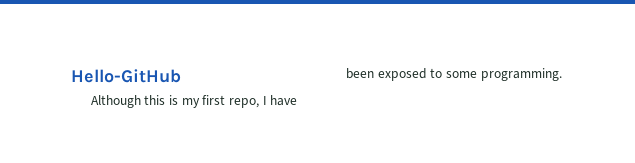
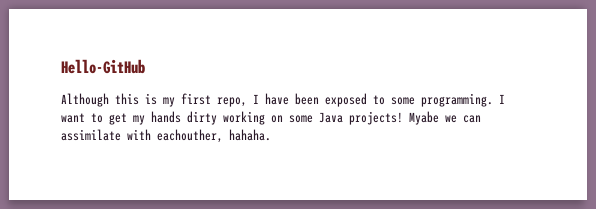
(562, 74) none -> [499,94,505,104] [61,111,481,125] [61,129,271,143] I want to get my hands dirty working on some Java projects! Myabe we can assimilate with eachouther, hahaha.

